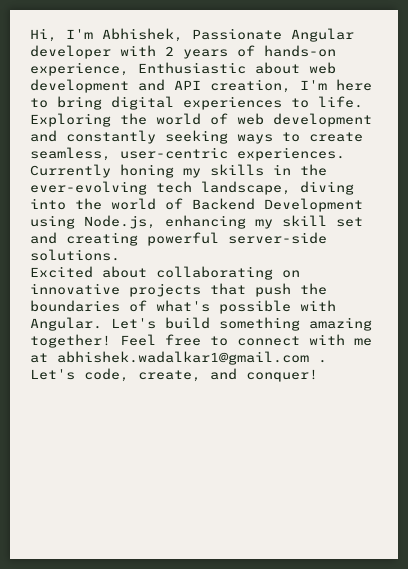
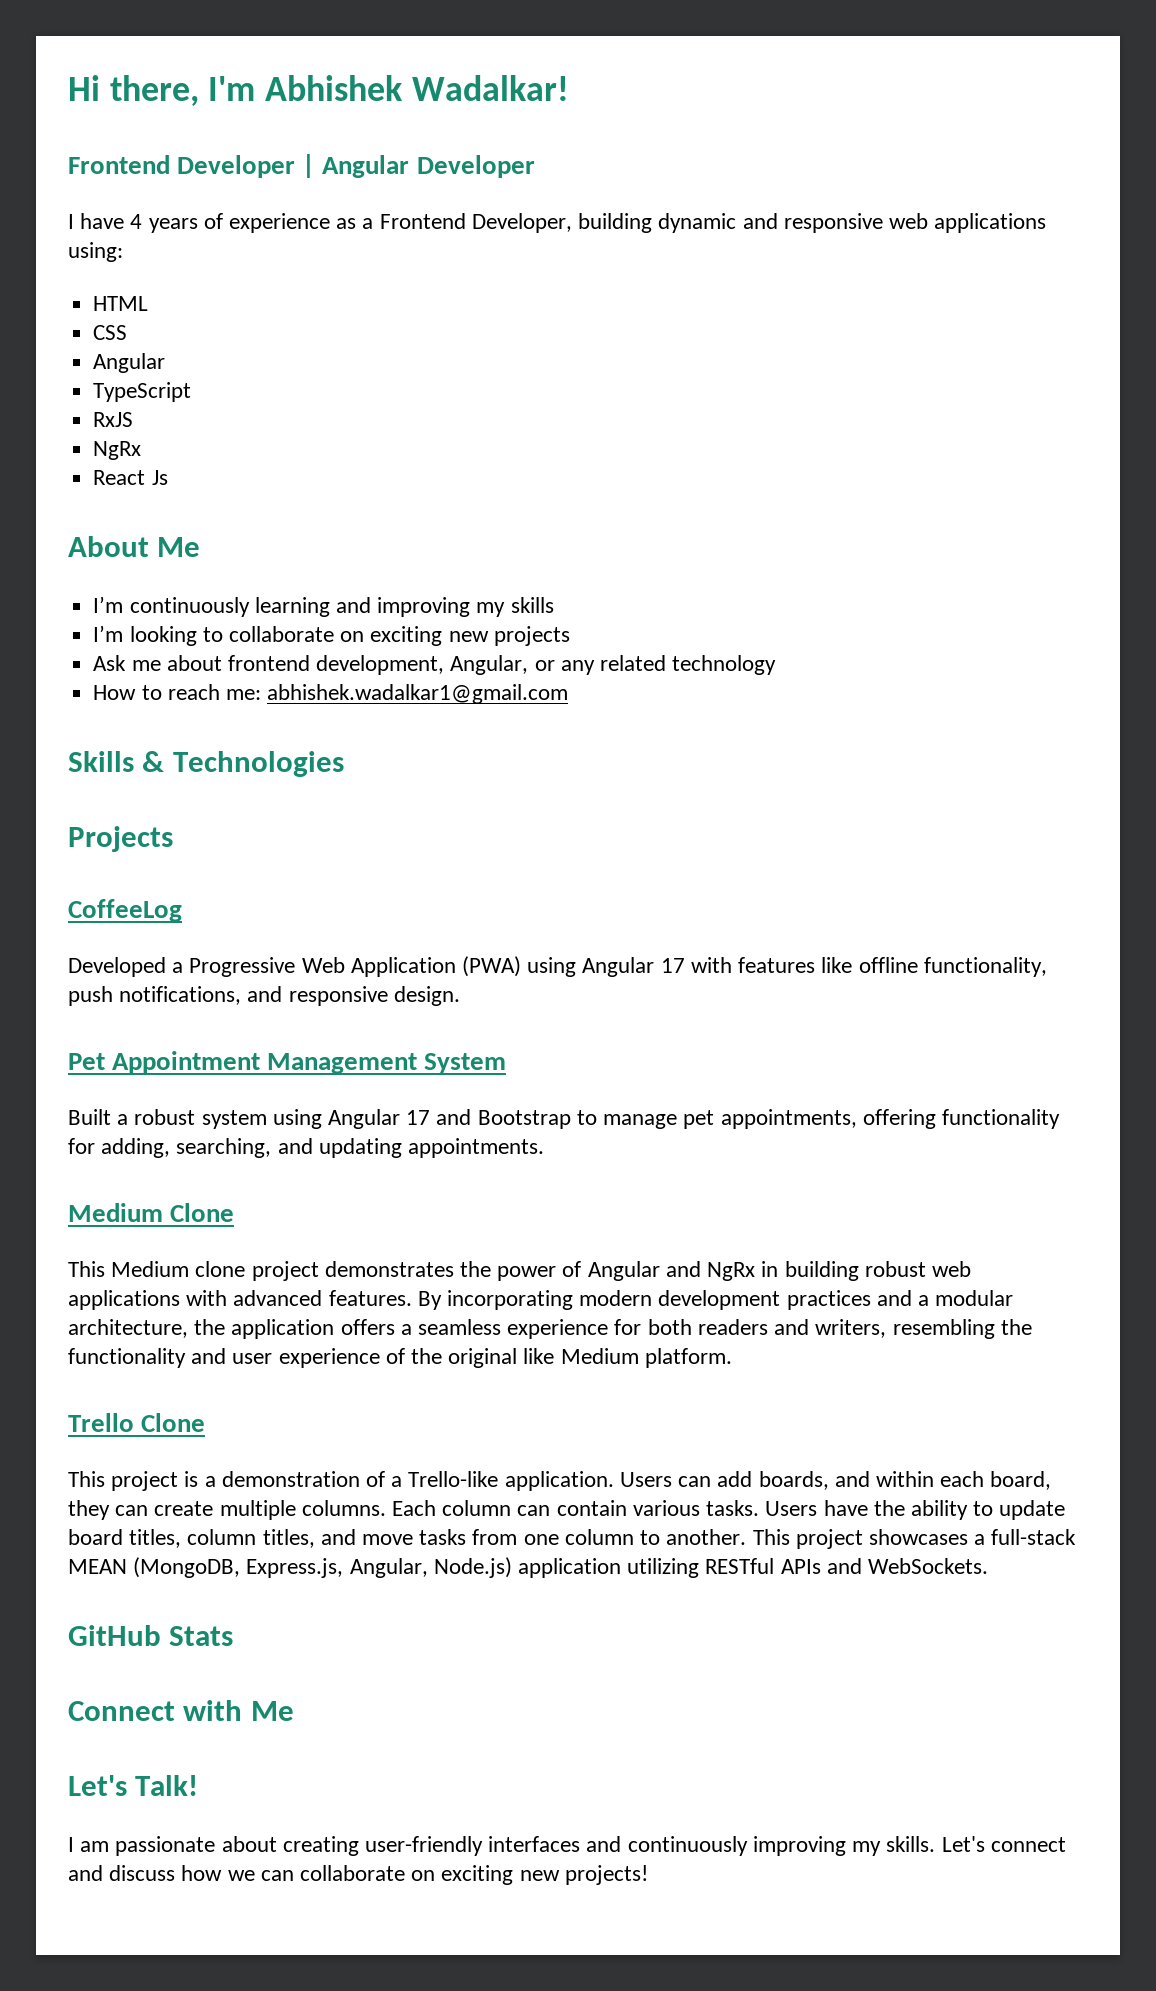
[30,28,354,42] [30,45,336,59] [30,62,336,76] [30,79,372,93] [30,96,363,110] [30,113,372,127] [30,130,363,144] [30,147,345,161] [30,164,327,178] [30,181,354,195] [30,198,363,212] [30,215,363,229] [30,232,327,246] [30,249,120,261] [30,266,300,280] [30,283,327,297] [30,300,336,314] [30,317,372,331] [30,334,372,348] [30,351,327,365] [30,368,318,382] Hi, I'm Abhishek, Passionate Angular developer with 2 years of hands-on experience, Enthusiastic about web development and API creation, I'm here to bring digital experiences to life. Exploring the world of web development and constantly seeking ways to create seamless, user-centric experiences. Currently honing my skills in the ever-evolving tech landscape, diving into the world of Backend Development using Node.js, enhancing my skill set and creating powerful server-side solutions. // Excited about collaborating on innovative projects that push the boundaries of what's possible with Angular. Let's build something amazing together! Feel free to connect with me at abhishek.wadalkar1@gmail.com . Let's code, create, and conquer! -> [68,75,569,107] [68,154,535,178] [68,213,1047,233] [68,242,123,262] [93,296,149,311] [93,325,128,340] [93,353,166,373] [93,382,192,402] [93,412,134,427] [93,441,142,460] [93,470,168,485] [68,536,201,557] [93,596,554,617] [93,625,570,646] [93,655,777,675] [93,684,569,704] [68,751,344,777] [68,826,173,852] [68,899,182,922] [68,956,1047,977] [68,986,460,1006] [68,1051,507,1074] [68,1109,1060,1129] [68,1138,545,1158] [68,1203,235,1222] [68,1261,971,1281] [68,1290,1014,1310] [68,1319,1032,1339] [68,1348,732,1368] [68,1413,206,1432] [68,1471,1052,1491] [68,1500,1066,1520] [68,1529,1077,1549] [68,1557,989,1578] [68,1625,234,1646] [68,1700,294,1721] [68,1775,199,1796] [68,1836,1066,1856] [68,1865,648,1885] Hi there, I'm Abhishek Wadalkar! // Frontend Developer | Angular Developer // I have 4 years of experience as a Frontend Developer, building dynamic and responsive web applications using: // HTML // CSS // Angular // TypeScript // RxJS // NgRx // React Js // About Me // I’m continuously learning and improving my skills // I’m looking to collaborate on exciting new projects // Ask me about frontend development, Angular, or any related technology // How to reach me: abhishek.wadalkar1@gmail.com // Skills & Technologies // Projects // CoffeeLog // Developed a Progressive Web Application (PWA) using Angular 17 with features like offline functionality, push notifications, and responsive design. // Pet Appointment Management System // Built a robust system using Angular 17 and Bootstrap to manage pet appointments, offering functionality for adding, searching, and updating appointments. // Medium Clone // This Medium clone project demonstrates the power of Angular and NgRx in building robust web applications with advanced features. By incorporating modern development practices and a modular architecture, the application offers a seamless experience for both readers and writers, resembling the functionality and user experience of the original like Medium platform. // Trello Clone // This project is a demonstration of a Trello-like application. Users can add boards, and within each board, they can create multiple columns. Each column can contain various tasks. Users have the ability to update board titles, column titles, and move tasks from one column to another. This project showcases a full-stack MEAN (MongoDB, Express.js, Angular, Node.js) application utilizing RESTful APIs and WebSockets. // GitHub Stats // Connect with Me // Let's Talk! // I am passionate about creating user-friendly interfaces and continuously improving my skills. Let's connect and discuss how we can collaborate on exciting new projects!

